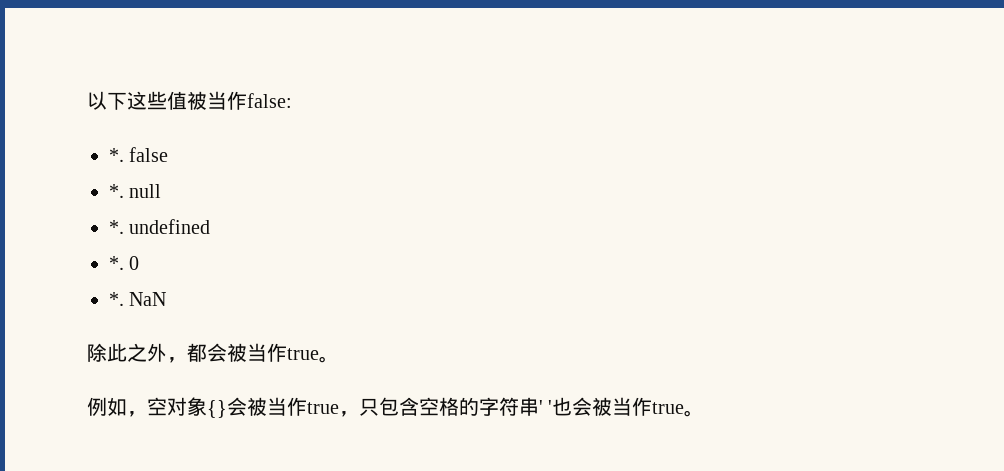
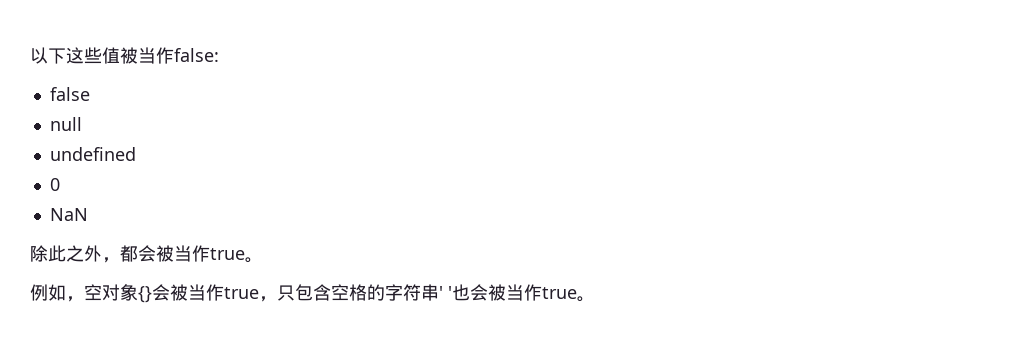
[109,148,124,162] *. -> (219, 55) none
[109,184,124,198] *. -> (90, 94) none
[109,220,124,234] *. -> (82, 124) none
[109,256,124,270] *. -> (136, 154) none
[109,292,124,306] *. -> (60, 184) none

